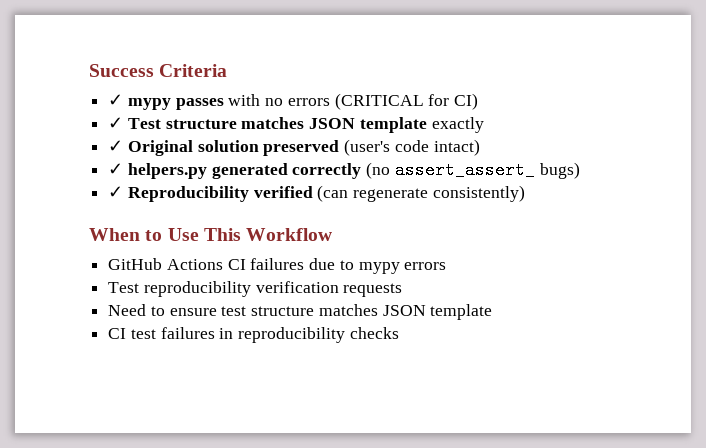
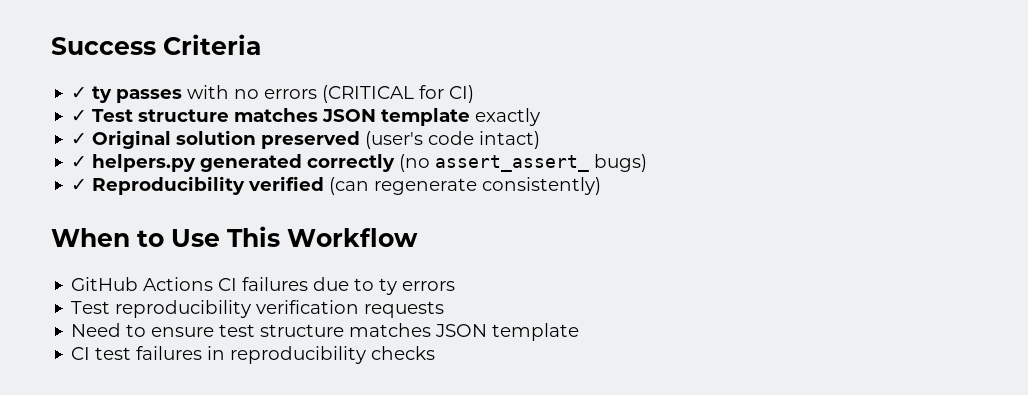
[127,98,171,110] mypy -> [92,86,113,103] ty
[358,262,400,274] mypy -> [379,278,398,295] ty

